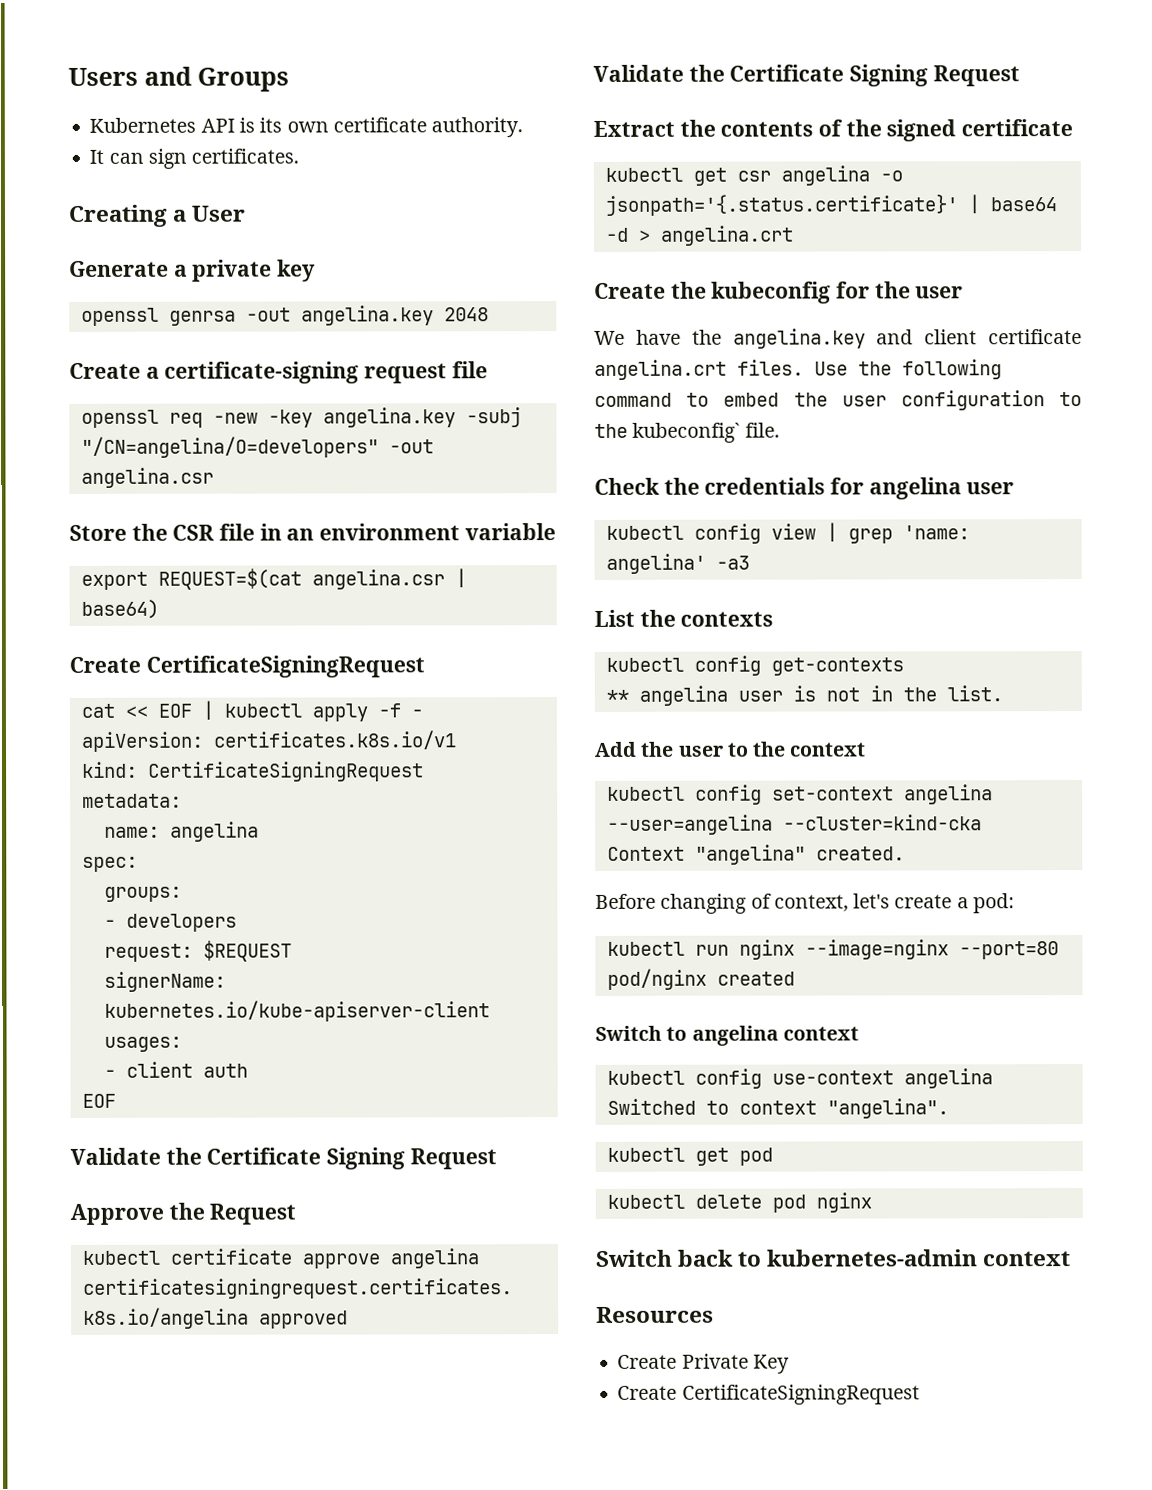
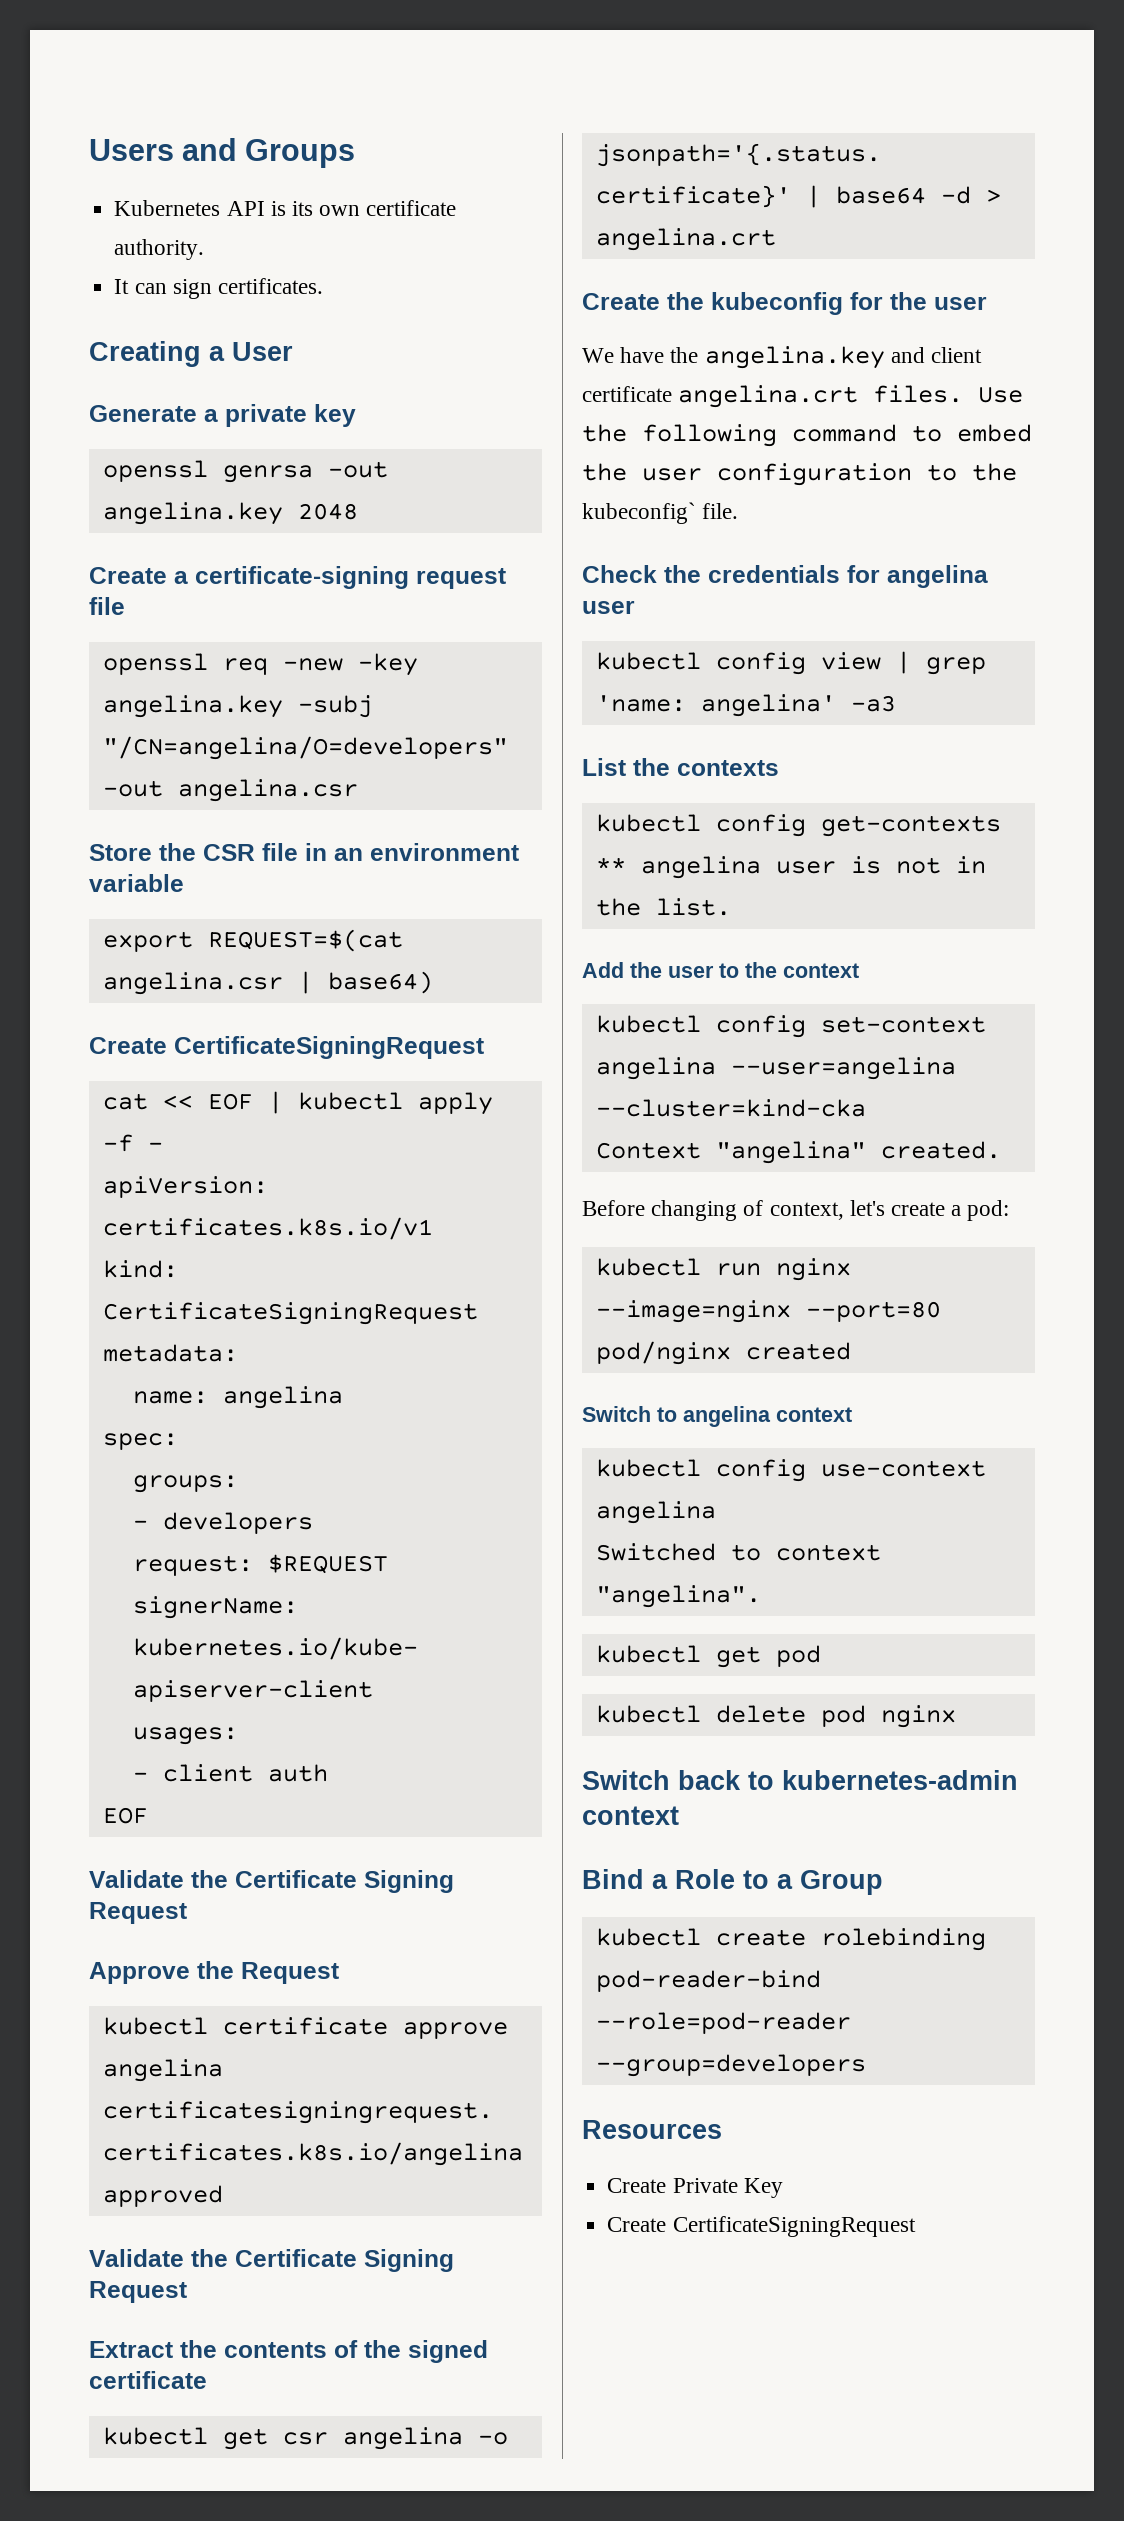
(1072, 1259) none -> [582,1869,883,1895] [595,1928,986,1951] [595,1970,821,1992] [595,2012,851,2034] [595,2054,866,2077] // Bind a Role to a Group // kubectl create rolebinding pod-reader-bind --role=pod-reader --group=developers

